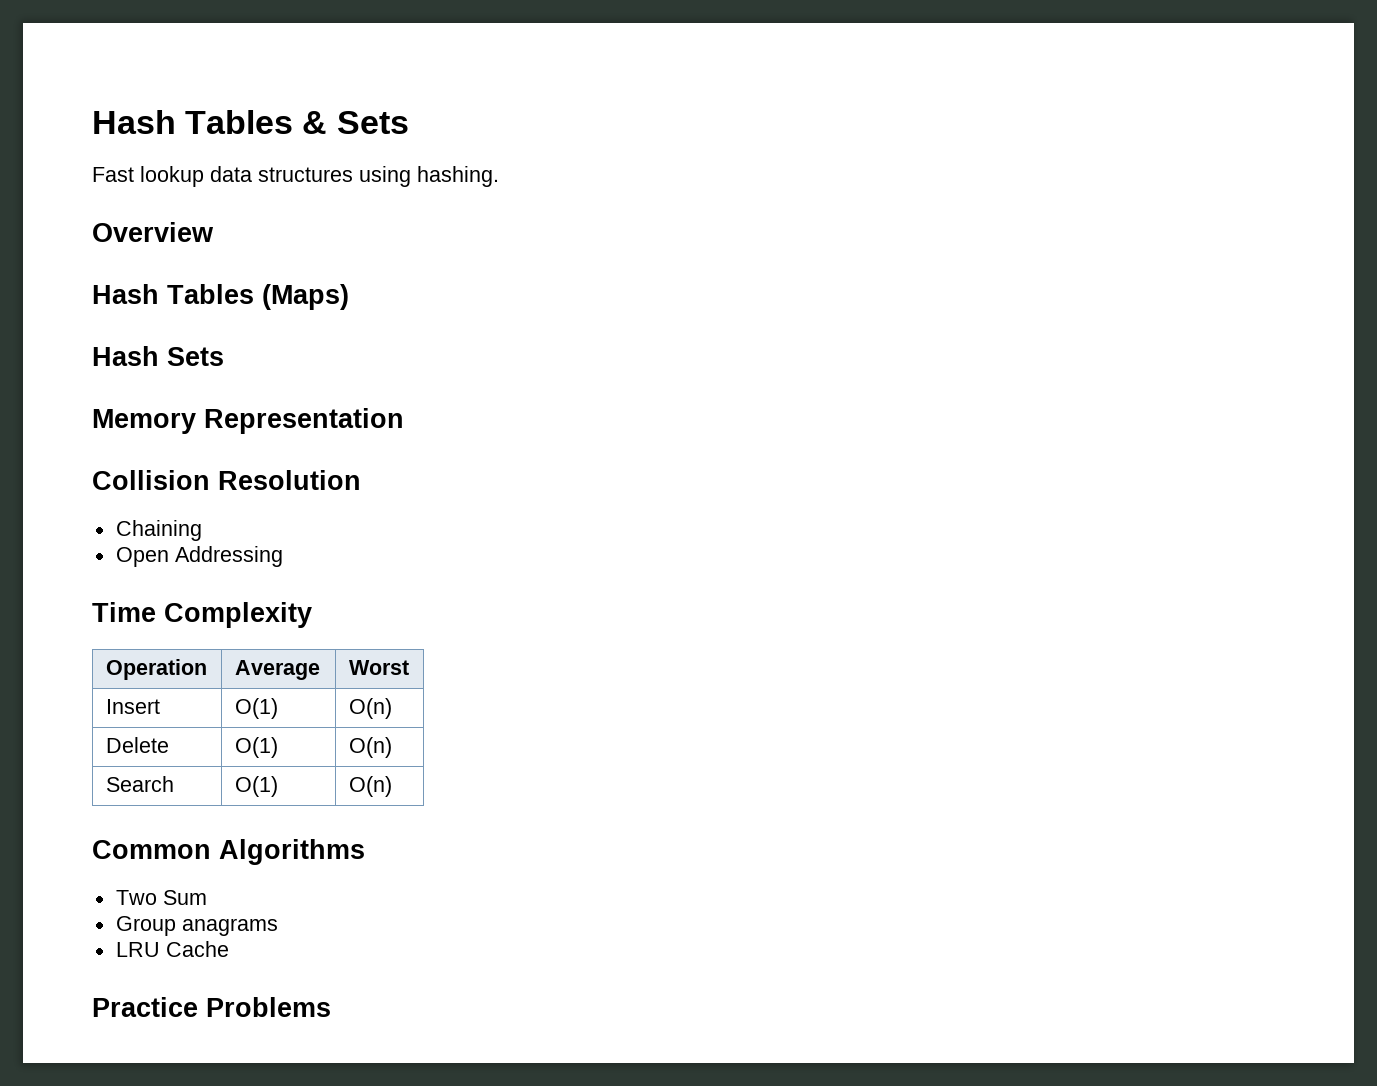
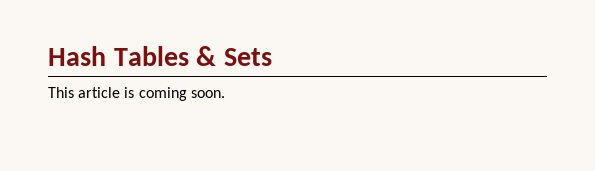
[92,166,499,187] [92,222,214,242] [92,284,349,310] [92,346,224,366] [92,408,404,434] [92,470,361,490] [115,520,202,541] [115,546,283,567] [92,602,312,628] [105,659,207,680] [234,660,320,680] [348,660,409,675] [105,699,160,714] [234,698,278,719] [348,698,392,719] [105,737,169,753] [234,737,278,758] [348,737,392,758] [105,776,174,792] [234,776,278,797] [348,776,392,797] [92,839,365,865] [115,890,207,905] [115,916,278,936] [115,941,229,957] [92,997,331,1017] Fast lookup data structures using hashing. // Overview // Hash Tables (Maps) // Hash Sets // Memory Representation // Collision Resolution // Chaining // Open Addressing // Time Complexity // Operation | Average | Worst // Insert | O(1) | O(n) // Delete | O(1) | O(n) // Search | O(1) | O(n) // Common Algorithms // Two Sum // Group anagrams // LRU Cache // Practice Problems -> [48,87,225,101] This article is coming soon.

